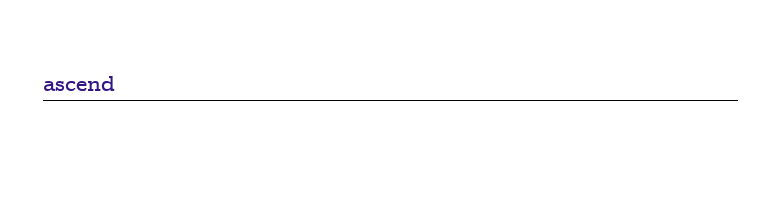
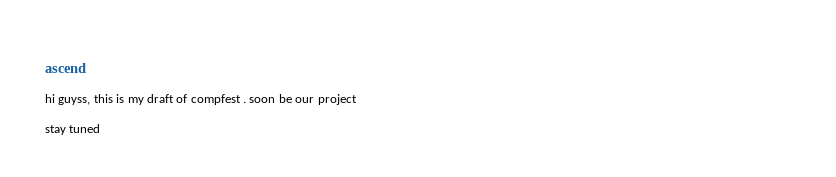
(115, 83) none -> [45,94,357,105] [45,124,101,135] // hi guyss, this is my draft of compfest . soon be our project // stay tuned

